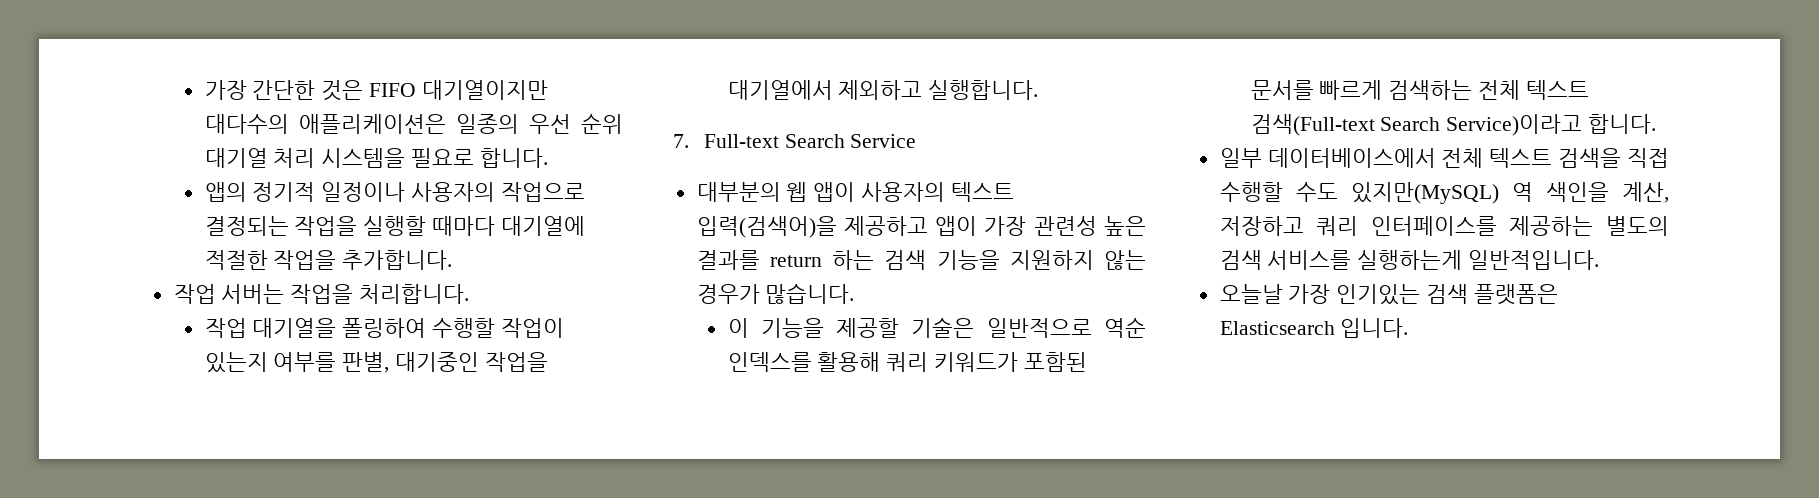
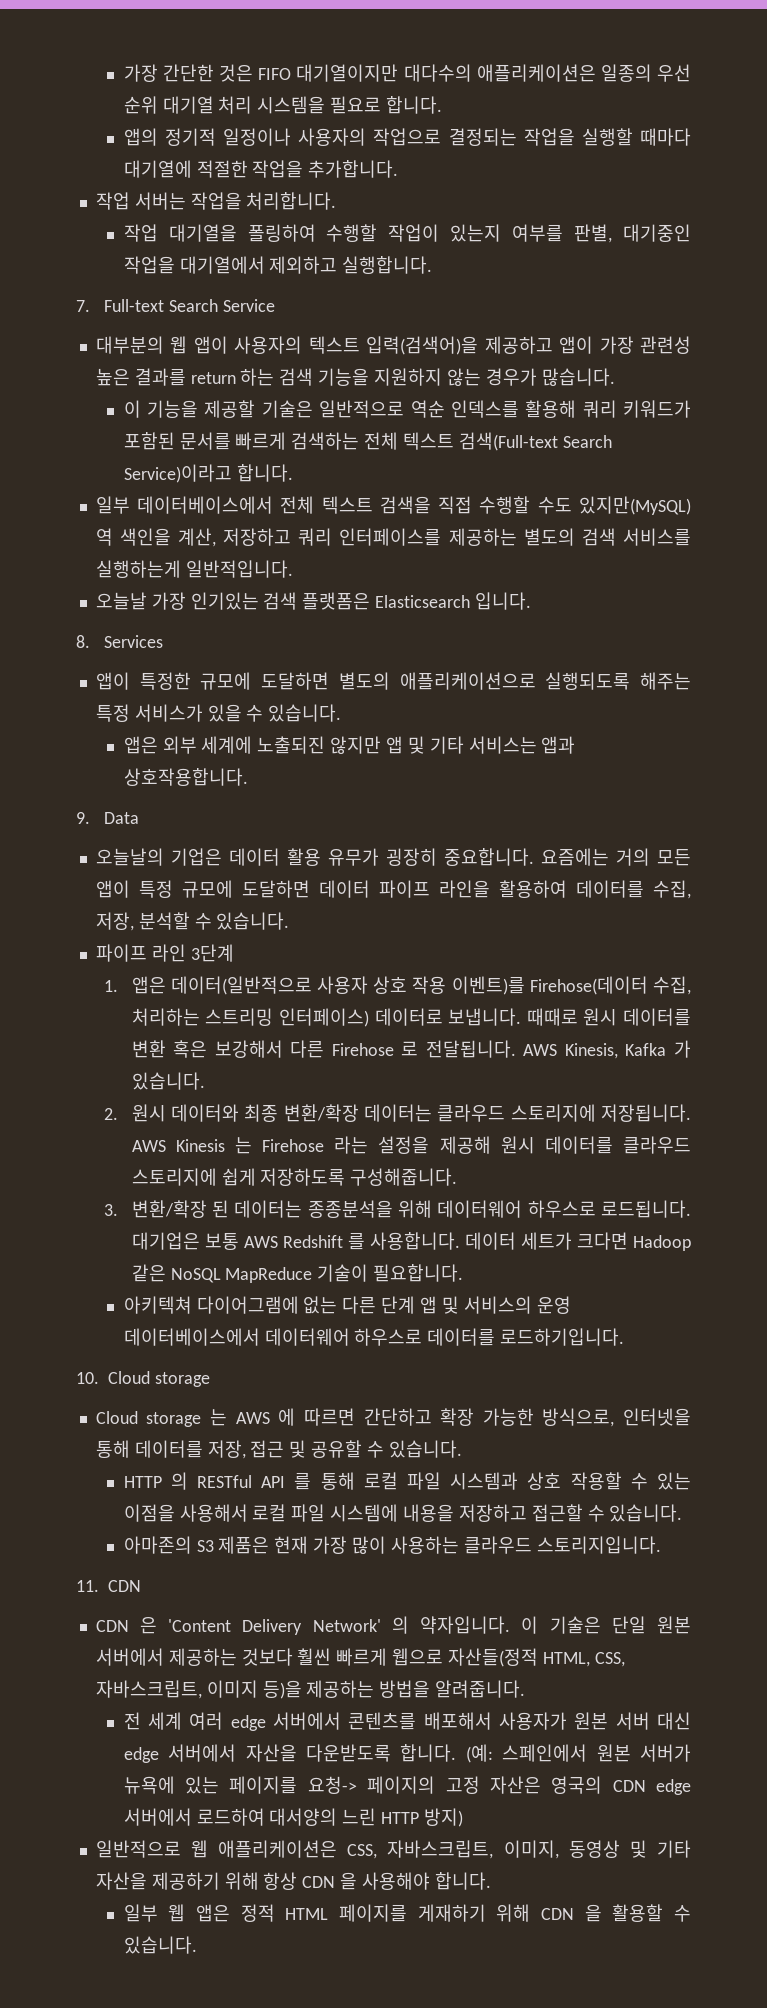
(1409, 328) none -> [76,635,163,648] [95,672,691,690] [95,704,342,722] [123,736,576,754] [123,768,248,786] [76,812,139,824] [95,848,692,866] [95,880,692,899] [95,912,290,931] [95,944,234,962] [103,976,691,995] [131,1008,691,1027] [131,1040,691,1059] [131,1072,205,1090] [103,1104,691,1122] [131,1136,691,1154] [131,1168,458,1186] [103,1200,691,1218] [131,1232,691,1251] [131,1264,464,1283] [123,1296,571,1314] [123,1328,625,1346] [76,1371,210,1387] [95,1408,691,1427] [95,1440,462,1459] [123,1472,692,1490] [123,1504,683,1522] [123,1536,661,1554] [76,1580,141,1592] [95,1616,692,1635] [95,1648,625,1667] [95,1680,526,1699] [123,1712,691,1731] [123,1744,691,1763] [123,1776,691,1795] [123,1808,463,1827] [95,1840,691,1859] [95,1872,491,1890] [123,1904,691,1922] [123,1936,197,1954] // 8. Services // 앱이 특정한 규모에 도달하면 별도의 애플리케이션으로 실행되도록 해주는 특정 서비스가 있을 수 있습니다. // 앱은 외부 세계에 노출되진 않지만 앱 및 기타 서비스는 앱과 상호작용합니다. // 9. Data // 오늘날의 기업은 데이터 활용 유무가 굉장히 중요합니다. 요즘에는 거의 모든 앱이 특정 규모에 도달하면 데이터 파이프 라인을 활용하여 데이터를 수집, 저장, 분석할 수 있습니다. // 파이프 라인 3단계 // 1. 앱은 데이터(일반적으로 사용자 상호 작용 이벤트)를 Firehose(데이터 수집, 처리하는 스트리밍 인터페이스) 데이터로 보냅니다. 때때로 원시 데이터를 변환 혹은 보강해서 다른 Firehose 로 전달됩니다. AWS Kinesis, Kafka 가 있습니다. // 2. 원시 데이터와 최종 변환/확장 데이터는 클라우드 스토리지에 저장됩니다. AWS Kinesis 는 Firehose 라는 설정을 제공해 원시 데이터를 클라우드 스토리지에 쉽게 저장하도록 구성해줍니다. // 3. 변환/확장 된 데이터는 종종분석을 위해 데이터웨어 하우스로 로드됩니다. 대기업은 보통 AWS Redshift 를 사용합니다. 데이터 세트가 크다면 Hadoop 같은 NoSQL MapReduce 기술이 필요합니다. // 아키텍쳐 다이어그램에 없는 다른 단계 앱 및 서비스의 운영 데이터베이스에서 데이터웨어 하우스로 데이터를 로드하기입니다. // 10. Cloud storage // Cloud storage 는 AWS 에 따르면 간단하고 확장 가능한 방식으로, 인터넷을 통해 데이터를 저장, 접근 및 공유할 수 있습니다. // HTTP 의 RESTful API 를 통해 로컬 파일 시스템과 상호 작용할 수 있는 이점을 사용해서 로컬 파일 시스템에 내용을 저장하고 접근할 수 있습니다. // 아마존의 S3 제품은 현재 가장 많이 사용하는 클라우드 스토리지입니다. // 11. CDN // CDN 은 'Content Delivery Network' 의 약자입니다. 이 기술은 단일 원본 서버에서 제공하는 것보다 훨씬 빠르게 웹으로 자산들(정적 HTML, CSS, 자바스크립트, 이미지 등)을 제공하는 방법을 알려줍니다. // 전 세계 여러 edge 서버에서 콘텐츠를 배포해서 사용자가 원본 서버 대신 edge 서버에서 자산을 다운받도록 합니다. (예: 스페인에서 원본 서버가 뉴욕에 있는 페이지를 요청-> 페이지의 고정 자산은 영국의 CDN edge 서버에서 로드하여 대서양의 느린 HTTP 방지) // 일반적으로 웹 애플리케이션은 CSS, 자바스크립트, 이미지, 동영상 및 기타 자산을 제공하기 위해 항상 CDN 을 사용해야 합니다. // 일부 웹 앱은 정적 HTML 페이지를 게재하기 위해 CDN 을 활용할 수 있습니다.

